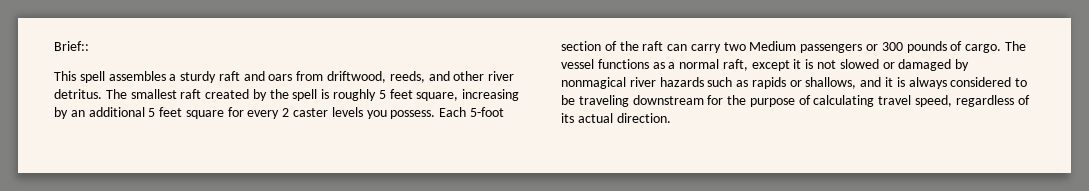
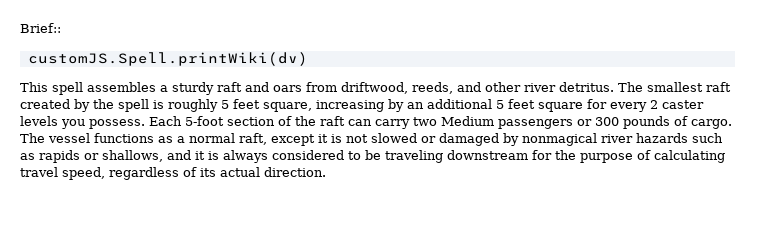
(89, 46) none -> [27,52,308,66] // customJS.Spell.printWiki(dv)

